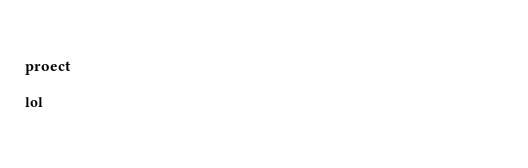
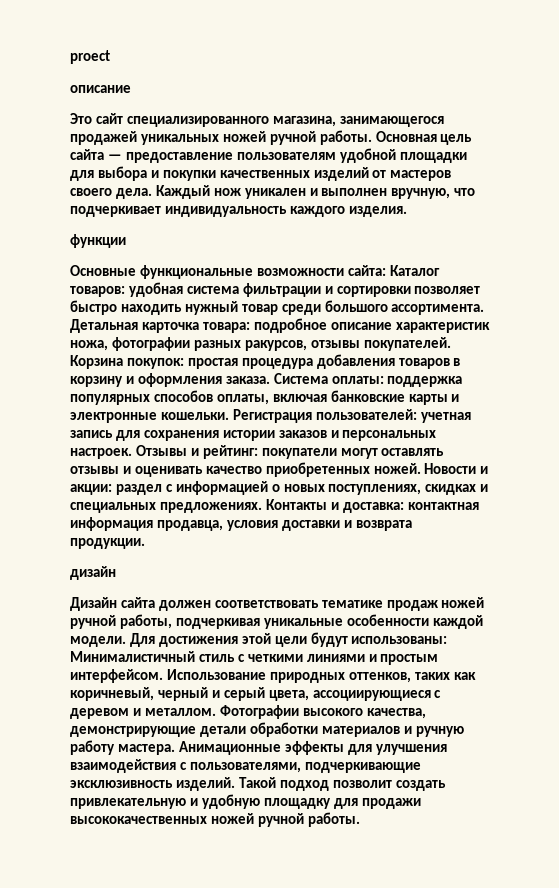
[25,97,43,107] lol -> [70,85,131,93] [70,113,444,127] [70,130,473,145] [70,148,467,163] [70,166,452,181] [70,185,476,199] [70,206,407,217] [70,234,126,248] [70,265,440,279] [70,282,481,297] [70,300,485,315] [70,318,490,333] [70,337,451,351] [70,354,461,369] [70,373,463,387] [70,390,460,405] [70,409,471,423] [70,430,437,441] [70,445,445,459] [70,462,489,477] [70,481,489,495] [70,499,479,513] [70,517,412,531] [70,538,145,549] [70,566,116,580] [70,597,485,611] [70,614,483,629] [70,632,448,647] [70,651,439,665] [70,669,476,683] [70,687,442,701] [70,705,426,719] [70,722,464,737] [70,740,447,755] [70,759,421,773] [70,777,446,791] [70,794,421,809] [70,812,360,827] описание // Это сайт специализированного магазина, занимающегося продажей уникальных ножей ручной работы. Основная цель сайта — предоставление пользователям удобной площадки для выбора и покупки качественных изделий от мастеров своего дела. Каждый нож уникален и выполнен вручную, что подчеркивает индивидуальность каждого изделия. // функции // Основные функциональные возможности сайта: Каталог товаров: удобная система фильтрации и сортировки позволяет быстро находить нужный товар среди большого ассортимента. Детальная карточка товара: подробное описание характеристик ножа, фотографии разных ракурсов, отзывы покупателей. Корзина покупок: простая процедура добавления товаров в корзину и оформления заказа. Система оплаты: поддержка популярных способов оплаты, включая банковские карты и электронные кошельки. Регистрация пользователей: учетная запись для сохранения истории заказов и персональных настроек. Отзывы и рейтинг: покупатели могут оставлять отзывы и оценивать качество приобретенных ножей. Новости и акции: раздел с информацией о новых поступлениях, скидках и специальных предложениях. Контакты и доставка: контактная информация продавца, условия доставки и возврата продукции. // дизайн // Дизайн сайта должен соответствовать тематике продаж ножей ручной работы, подчеркивая уникальные особенности каждой модели. Для достижения этой цели будут использованы: Минималистичный стиль с четкими линиями и простым интерфейсом. Использование природных оттенков, таких как коричневый, черный и серый цвета, ассоциирующиеся с деревом и металлом. Фотографии высокого качества, демонстрирующие детали обработки материалов и ручную работу мастера. Анимационные эффекты для улучшения взаимодействия с пользователями, подчеркивающие эксклюзивность изделий. Такой подход позволит создать привлекательную и удобную площадку для продажи высококачественных ножей ручной работы.

